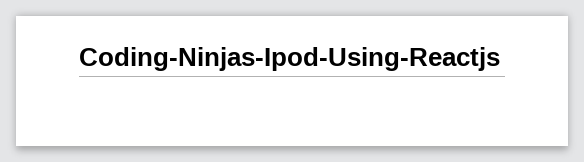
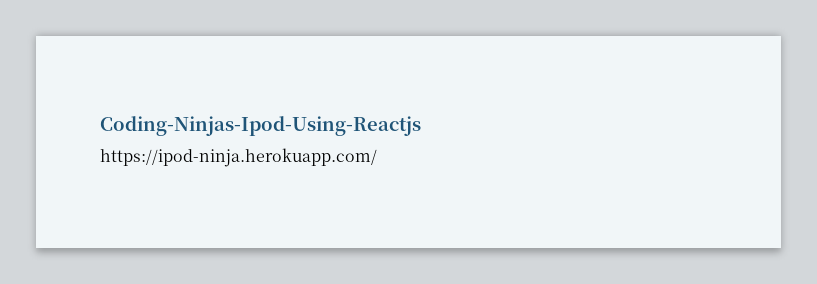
(500, 59) none -> [100,148,377,167] // https://ipod-ninja.herokuapp.com/

